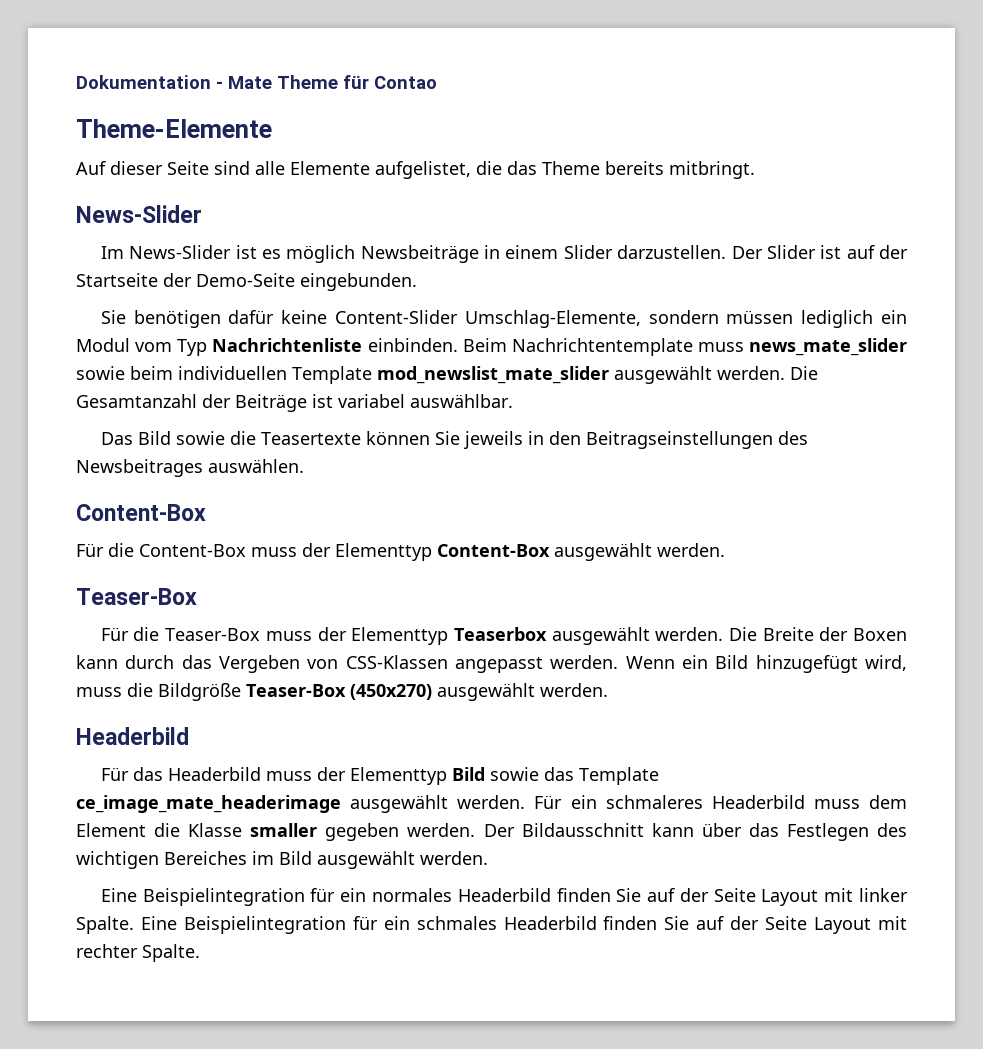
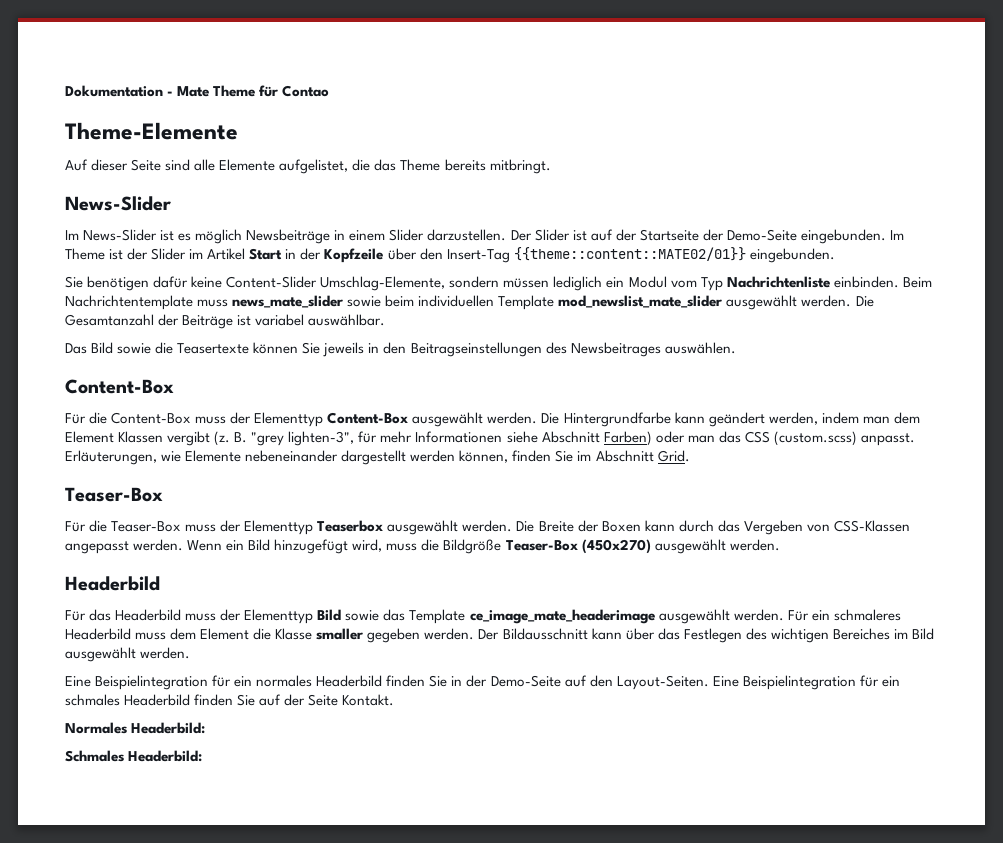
(417, 282) none -> [889,230,904,240] [65,247,835,263] Im Theme ist der Slider im Artikel Start in der Kopfzeile über den Insert-Tag {{theme::content::MATE02/01}} eingebunden.
(725, 550) none -> [541,412,920,427] [65,431,915,446] [65,450,690,465] Die Hintergrundfarbe kann geändert werden, indem man dem Element Klassen vergibt (z. B. "grey lighten-3", für mehr Informationen siehe Abschnitt Farben) oder man das CSS (custom.scss) anpasst. Erläuterungen, wie Elemente nebeneinander dargestellt werden können, finden Sie im Abschnitt Grid.
[647,888,909,906] [76,916,134,934] auf der Seite Layout mit linker Spalte. -> [451,675,709,690] in der Demo-Seite auf den Layout-Seiten.
[814,916,907,934] [76,944,200,962] Layout mit rechter Spalte. -> [342,694,395,706] [65,722,206,734] [65,750,203,762] Kontakt. // Normales Headerbild: // Schmales Headerbild:

